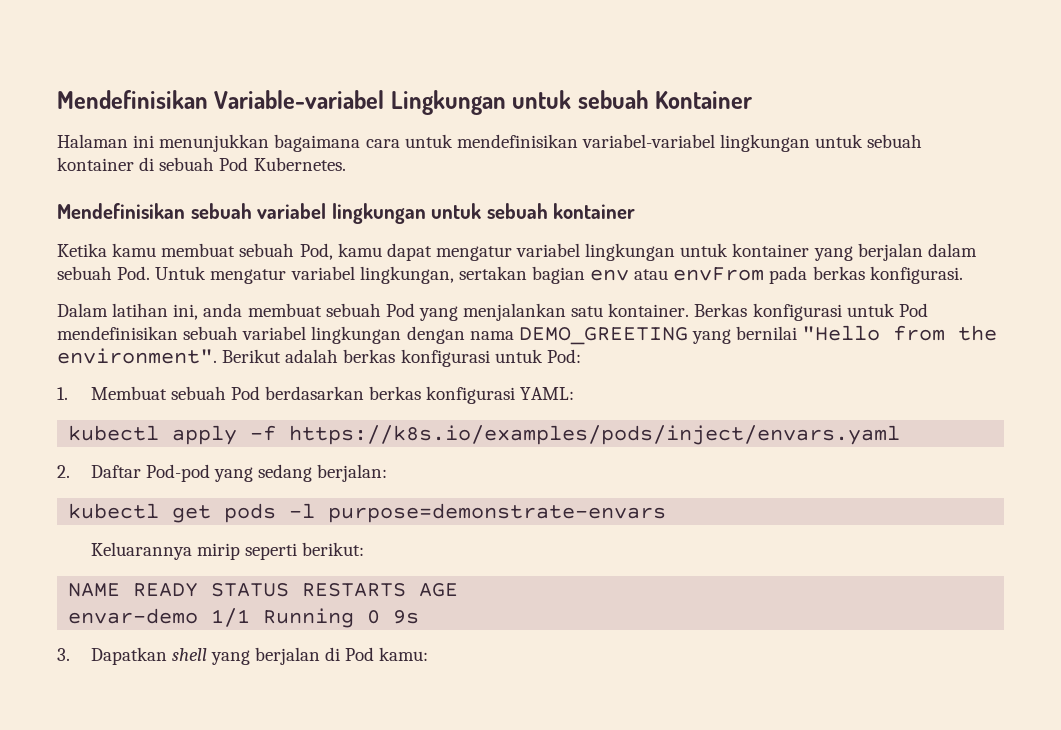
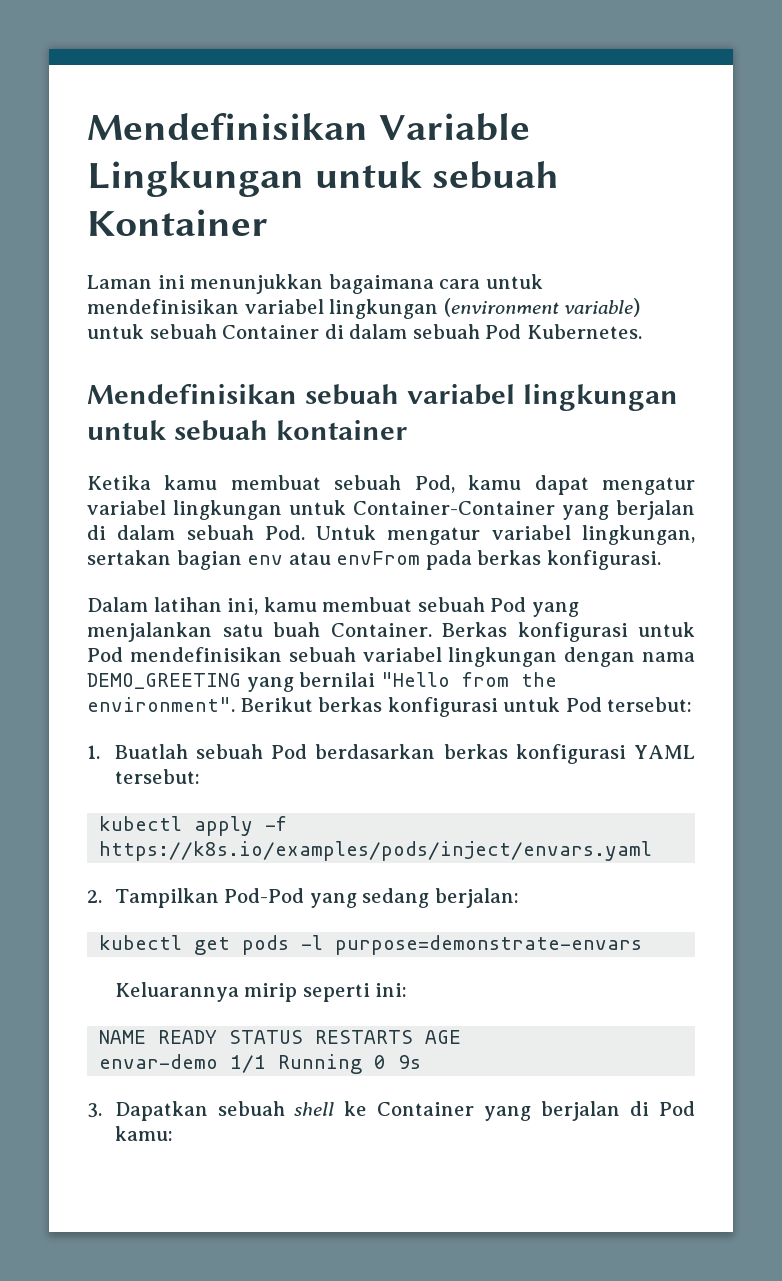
[57,90,385,109] Mendefinisikan Variable-variabel -> [87,113,530,141] Mendefinisikan Variable
[57,134,128,148] Halaman -> [87,275,152,289] Laman
[581,134,923,152] [57,157,155,171] variabel-variabel lingkungan untuk sebuah kontainer di -> [244,298,641,319] [87,324,408,339] variabel lingkungan (environment variable) untuk sebuah Container di dalam
[732,243,923,261] kontainer yang berjalan -> [353,500,695,520] [87,525,106,540] Container-Container yang berjalan di
[203,303,243,317] anda -> [263,597,317,612] kamu
[608,303,690,317] kontainer. -> [273,622,432,637] buah Container.
[285,349,339,363] adalah -> (313, 704) none
[546,349,581,363] Pod: -> [565,697,693,712] Pod tersebut:
[90,386,167,400] Membuat -> [114,744,188,759] Buatlah
[520,387,575,400] YAML: -> [634,745,696,759] [114,769,200,784] YAML tersebut:
[90,464,210,482] Daftar Pod-pod -> [114,888,305,908] Tampilkan Pod-Pod
[301,542,364,556] berikut: -> [375,983,408,997] ini:
[171,648,207,661] shell -> [217,1101,475,1116] sebuah shell ke Container

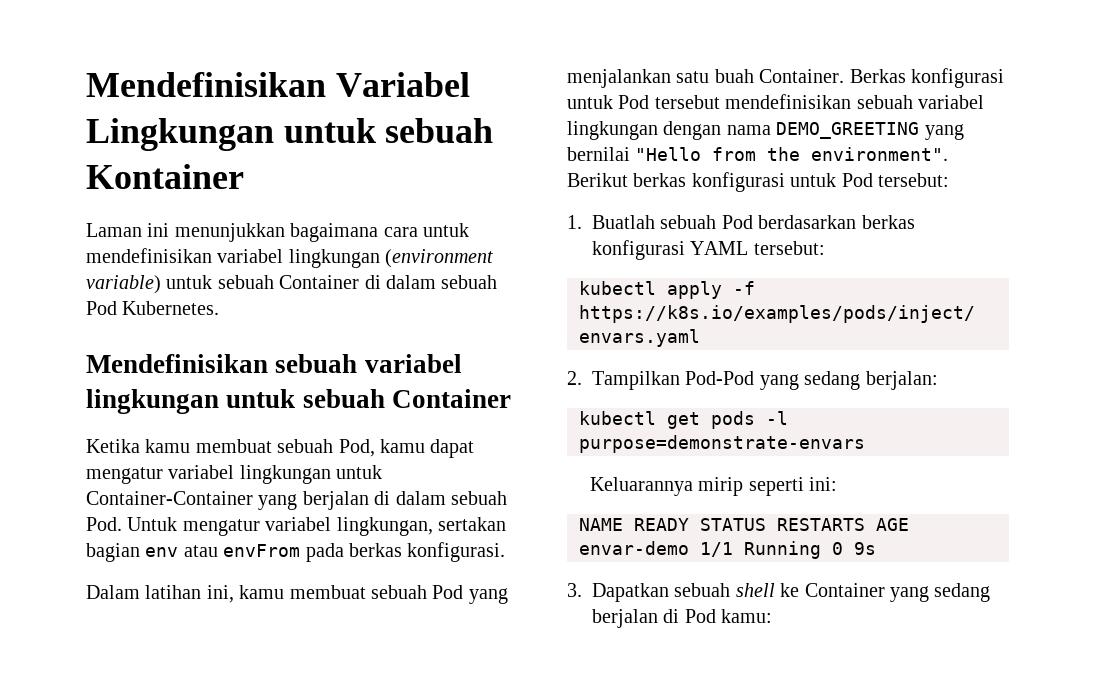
[87,113,530,141] Mendefinisikan Variable -> [86,72,470,97] Mendefinisikan Variabel
[275,419,407,440] kontainer -> [391,389,511,408] Container
(123, 654) none -> [654,95,720,109] tersebut
(532, 1113) none -> [934,583,991,602] sedang

